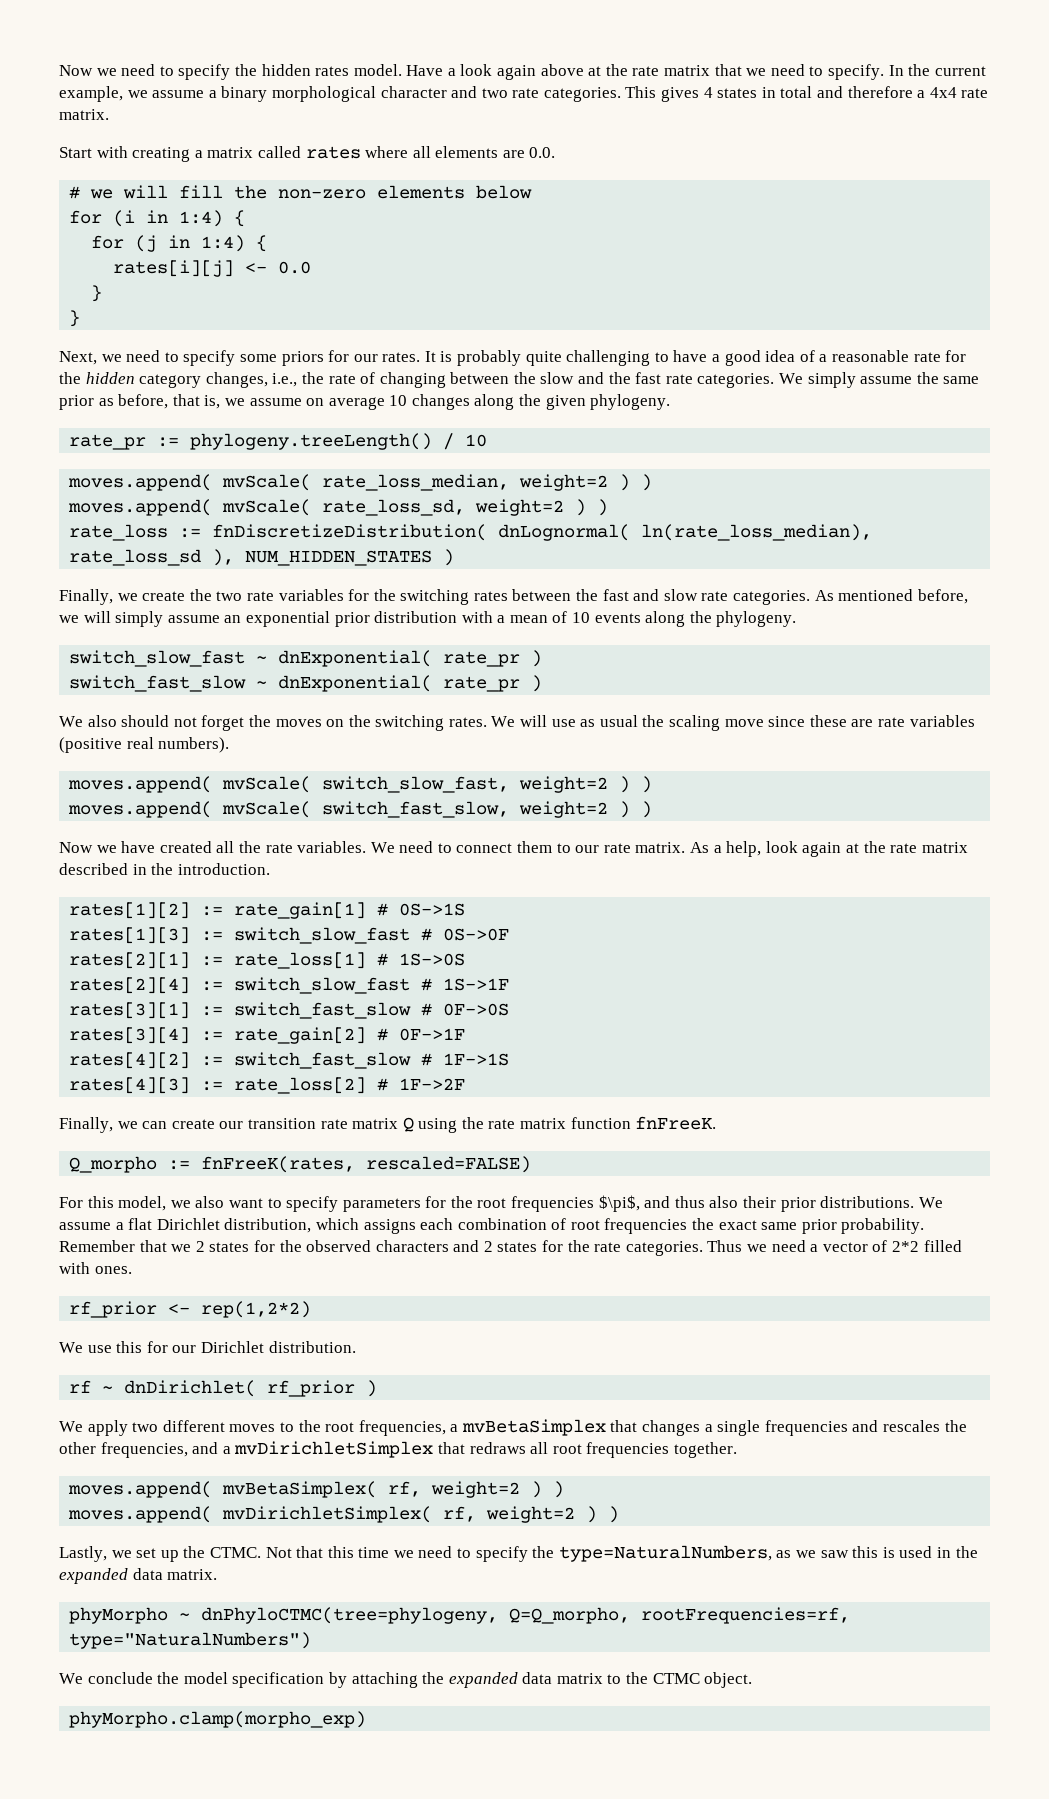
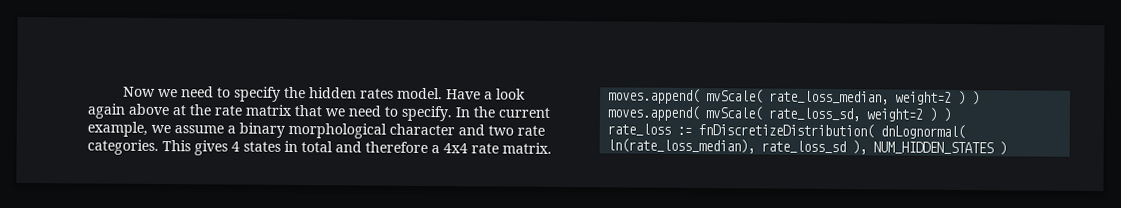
[59,146,556,162] [69,185,533,199] [69,210,246,227] [91,235,268,252] [113,260,312,277] [91,285,103,302] [69,310,81,327] [59,350,967,366] [59,372,980,388] [59,394,671,410] [69,433,488,450] // Start with creating a matrix called rates where all elements are 0.0. // # we will fill the non-zero elements below // for (i in 1:4) { // for (j in 1:4) { // rates[i][j] <- 0.0 // } // } // Next, we need to specify some priors for our rates. It is probably quite challenging to have a good idea of a reasonable rate for the hidden category changes, i.e., the rate of changing between the slow and the fast rate categories. We simply assume the same prior as before, that is, we assume on average 10 changes along the given phylogeny. // rate_pr := phylogeny.treeLength() / 10 -> (552, 148) none
[59,589,968,605] [59,611,797,627] [69,650,543,667] [69,675,543,692] [59,715,975,731] [59,737,230,753] [68,776,653,793] [68,801,653,818] [59,841,968,857] [59,863,270,875] [69,902,466,919] [69,927,510,944] [69,952,466,969] [69,977,510,994] [69,1002,510,1019] [69,1027,466,1044] [69,1052,510,1069] [69,1077,466,1094] [59,1116,717,1133] [69,1156,532,1173] [59,1195,943,1212] [59,1218,925,1234] [59,1240,962,1256] [59,1262,132,1274] [69,1301,312,1318] [59,1341,356,1353] [69,1380,378,1397] [59,1419,967,1436] [59,1441,737,1458] [68,1481,565,1498] [68,1506,620,1523] [59,1545,978,1562] [59,1568,218,1584] [69,1607,851,1624] [69,1632,312,1649] [59,1672,753,1688] [69,1711,367,1728] // Finally, we create the two rate variables for the switching rates between the fast and slow rate categories. As mentioned before, we will simply assume an exponential prior distribution with a mean of 10 events along the phylogeny. // switch_slow_fast ~ dnExponential( rate_pr ) // switch_fast_slow ~ dnExponential( rate_pr ) // We also should not forget the moves on the switching rates. We will use as usual the scaling move since these are rate variables (positive real numbers). // moves.append( mvScale( switch_slow_fast, weight=2 ) ) // moves.append( mvScale( switch_fast_slow, weight=2 ) ) // Now we have created all the rate variables. We need to connect them to our rate matrix. As a help, look again at the rate matrix described in the introduction. // rates[1][2] := rate_gain[1] # 0S->1S // rates[1][3] := switch_slow_fast # 0S->0F // rates[2][1] := rate_loss[1] # 1S->0S // rates[2][4] := switch_slow_fast # 1S->1F // rates[3][1] := switch_fast_slow # 0F->0S // rates[3][4] := rate_gain[2] # 0F->1F // rates[4][2] := switch_fast_slow # 1F->1S // rates[4][3] := rate_loss[2] # 1F->2F // Finally, we can create our transition rate matrix Q using the rate matrix function fnFreeK. // Q_morpho := fnFreeK(rates, rescaled=FALSE) // For this model, we also want to specify parameters for the root frequencies $\pi$, and thus also their prior distributions. We assume a flat Dirichlet distribution, which assigns each combination of root frequencies the exact same prior probability. Remember that we 2 states for the observed characters and 2 states for the rate categories. Thus we need a vector of 2*2 filled with ones. // rf_prior <- rep(1,2*2) // We use this for our Dirichlet distribution. // rf ~ dnDirichlet( rf_prior ) // We apply two different moves to the root frequencies, a mvBetaSimplex that changes a single frequencies and rescales the other frequencies, and a mvDirichletSimplex that redraws all root frequencies together. // moves.append( mvBetaSimplex( rf, weight=2 ) ) // moves.append( mvDirichletSimplex( rf, weight=2 ) ) // Lastly, we set up the CTMC. Not that this time we need to specify the type=NaturalNumbers, as we saw this is used in the expanded data matrix. // phyMorpho ~ dnPhyloCTMC(tree=phylogeny, Q=Q_morpho, rootFrequencies=rf, type="NaturalNumbers") // We conclude the model specification by attaching the expanded data matrix to the CTMC object. // phyMorpho.clamp(morpho_exp) -> (1008, 148) none

